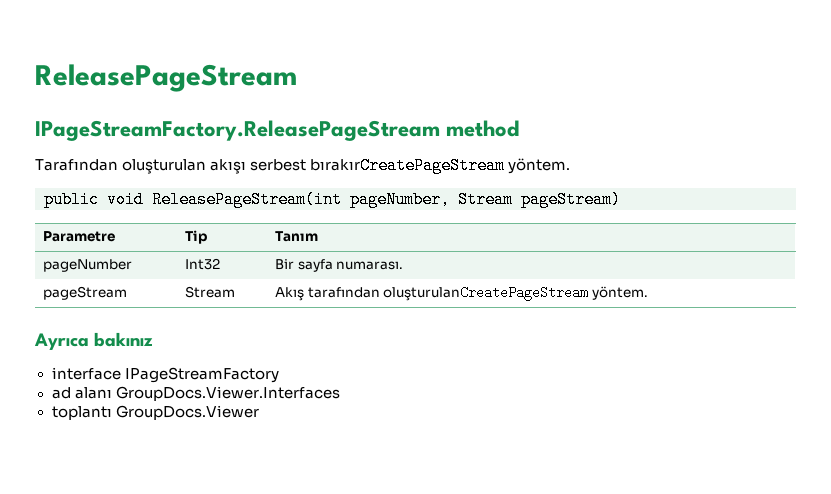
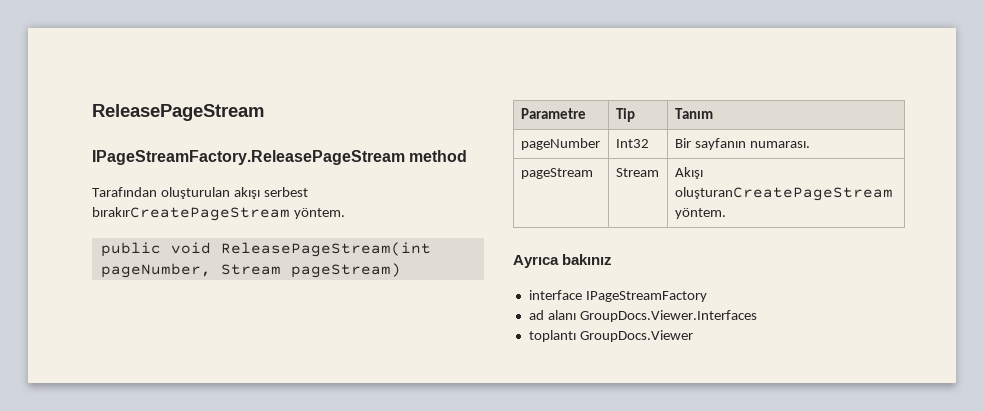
[297,259,333,272] sayfa -> [694,138,746,150] sayfanın
[275,286,589,301] Akış tarafından oluşturulanCreatePageStream -> [674,167,703,179] [674,187,893,201] Akışı oluşturanCreatePageStream

